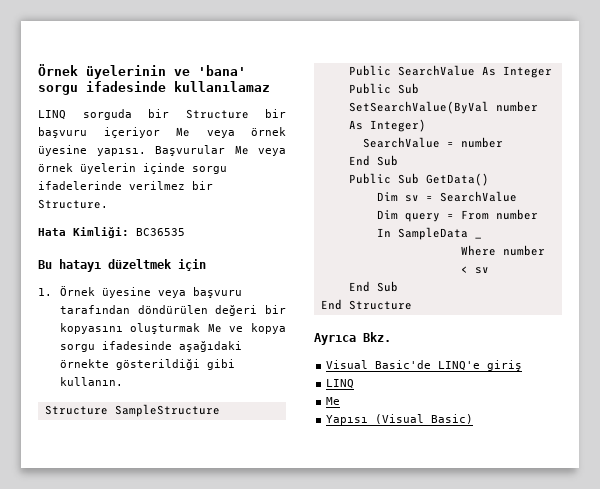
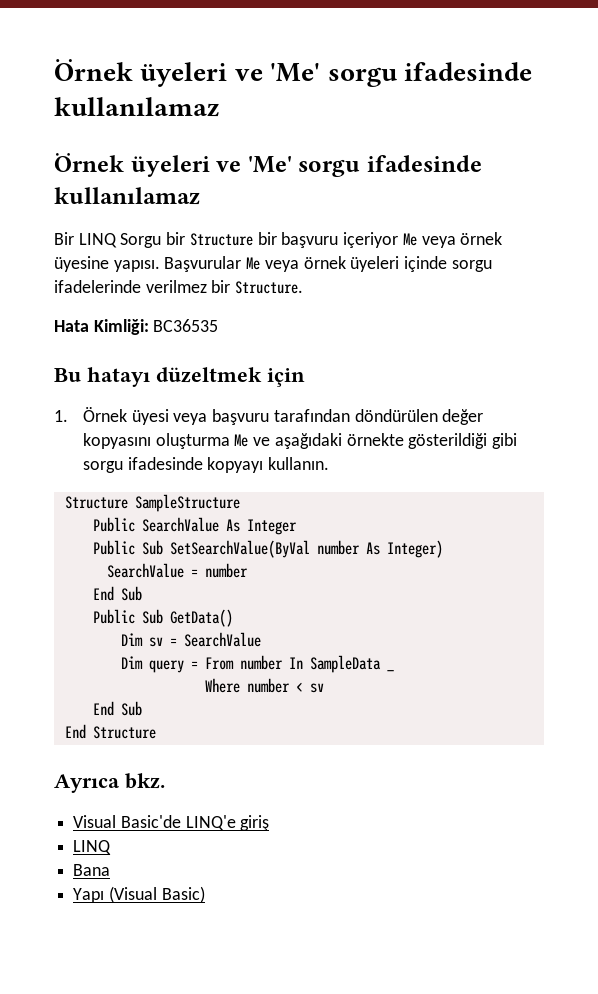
[38,64,246,79] [38,81,270,95] [38,109,132,120] Örnek üyelerinin ve 'bana' sorgu ifadesinde kullanılamaz // LINQ sorguda -> [54,59,533,87] [54,97,219,117] [54,153,483,177] [54,187,200,205] [54,232,162,248] Örnek üyeleri ve 'Me' sorgu ifadesinde kullanılamaz // Örnek üyeleri ve 'Me' sorgu ifadesinde kullanılamaz // Bir LINQ Sorgu
[80,163,136,174] üyelerin -> [350,256,400,272] üyeleri
[101,287,151,298] üyesine -> [131,409,169,425] üyesi
[215,305,286,316] [59,323,286,334] [59,341,172,352] değeri bir kopyasını oluşturmak Me ve kopya sorgu ifadesinde -> [442,409,484,425] [82,433,271,449] değer kopyasını oluşturma Me ve
(235, 364) none -> [82,457,264,473] sorgu ifadesinde kopyayı
[363,332,391,342] Bkz. -> [125,773,165,789] bkz.
[326,397,341,405] [326,415,369,425] Me // Yapısı -> [73,864,111,876] [73,888,105,903] Bana // Yapı

